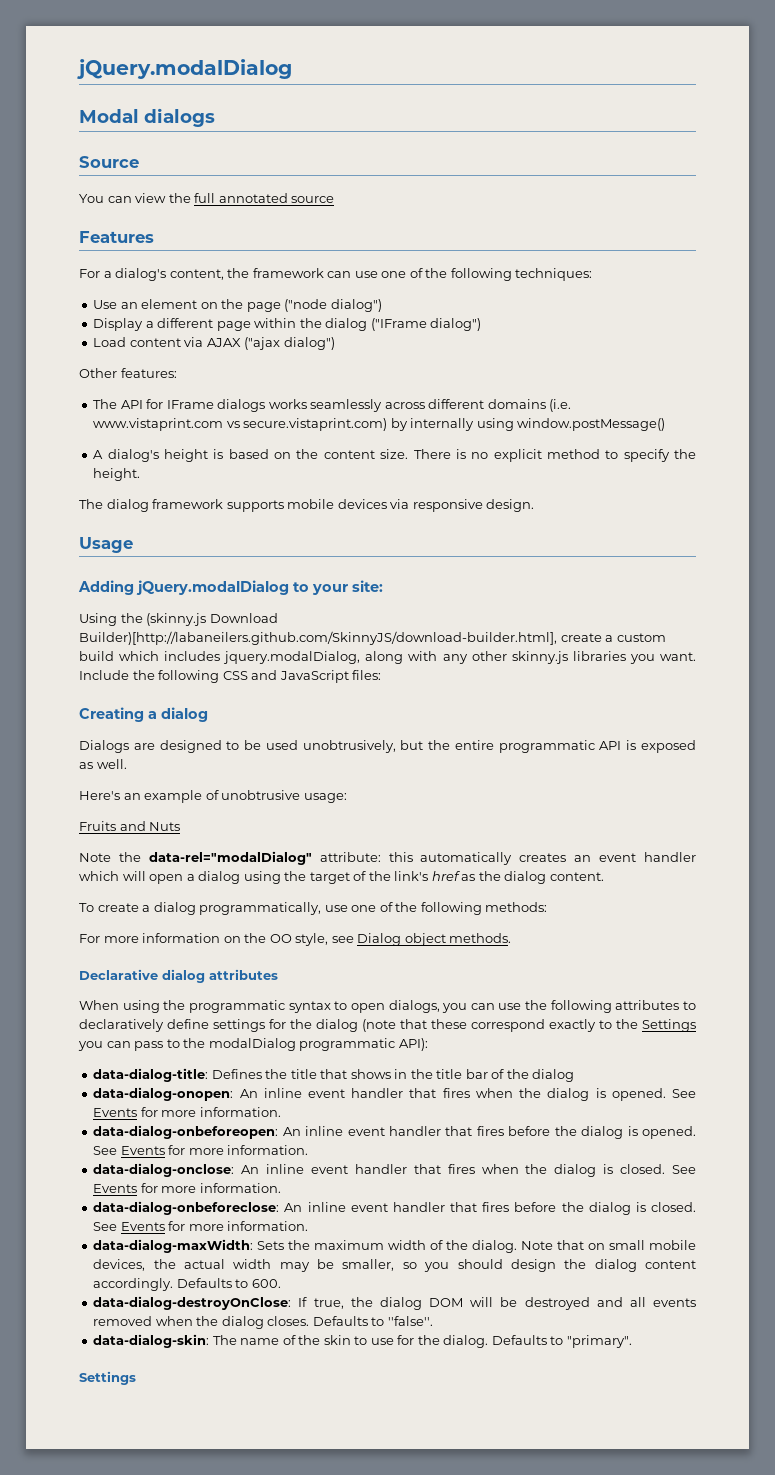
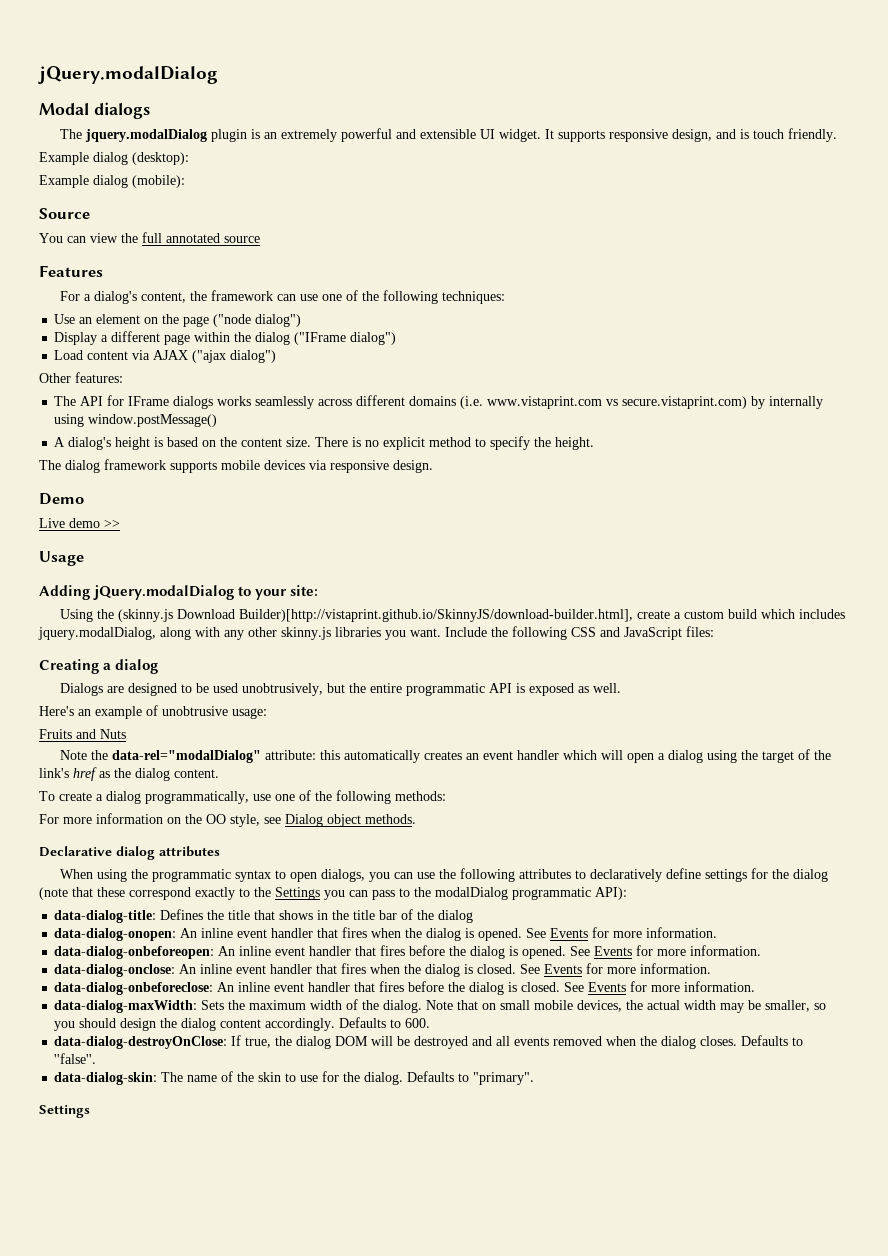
(215, 117) none -> [59,128,837,142] [39,152,189,165] [39,175,185,188] // The jquery.modalDialog plugin is an extremely powerful and extensible UI widget. It supports responsive design, and is touch friendly. // Example dialog (desktop): // Example dialog (mobile):
(535, 505) none -> [39,493,84,505] [39,518,120,528] // Demo // Live demo >>
[79,631,557,645] Builder)[http://labaneilers.github.com/SkinnyJS/download-builder.html], -> [238,609,633,622] Builder)[http://vistaprint.github.io/SkinnyJS/download-builder.html],

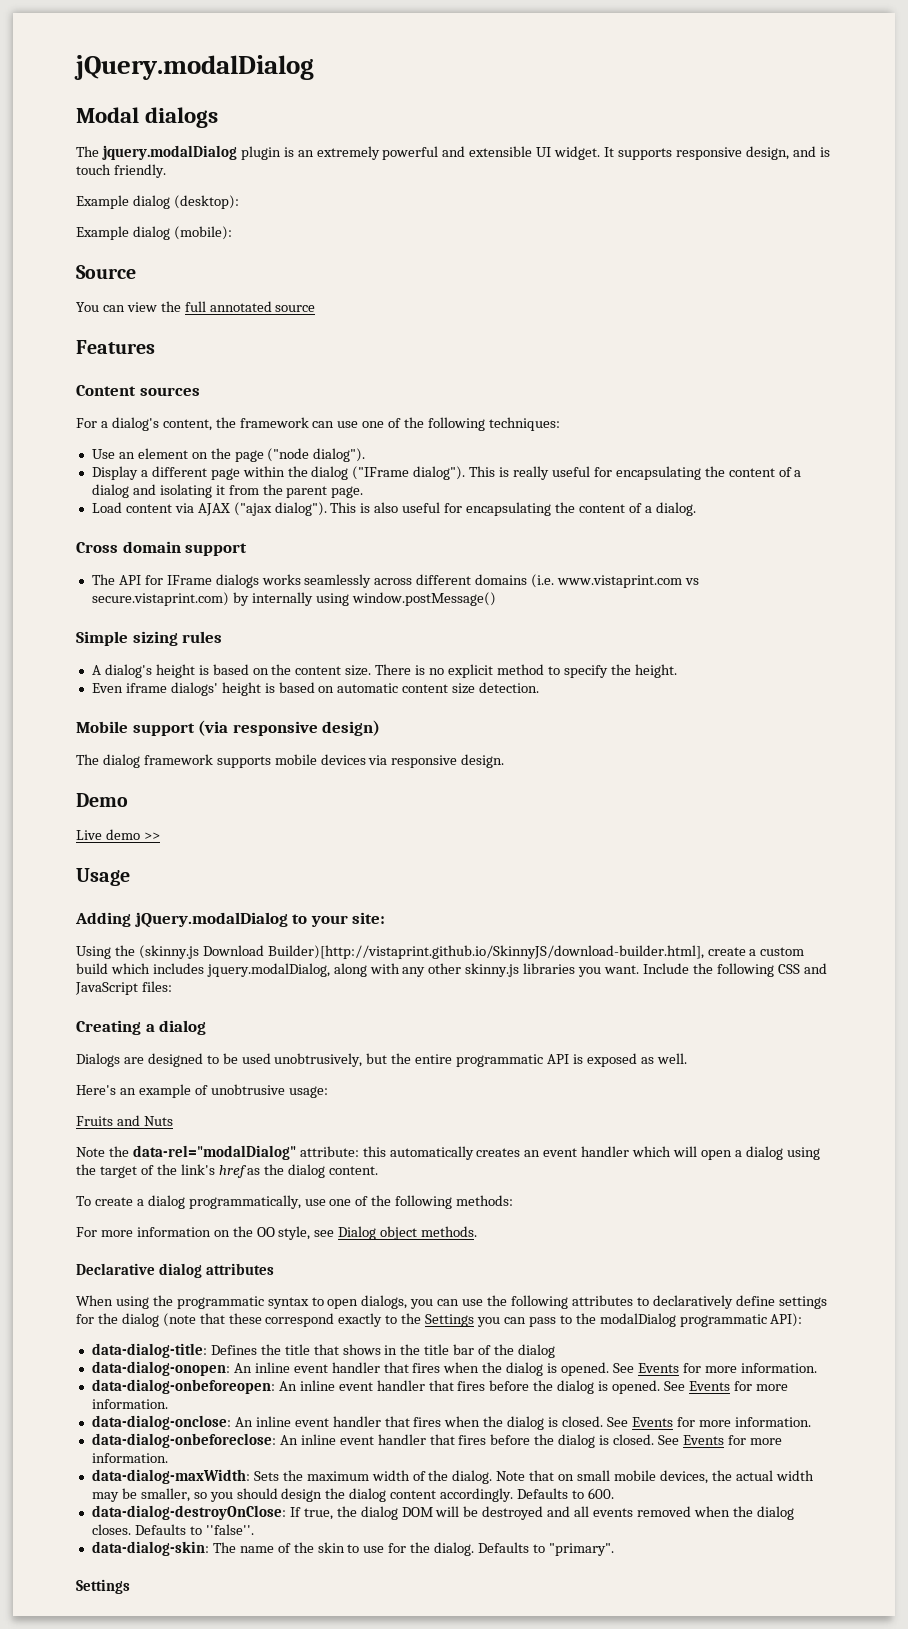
(103, 271) none -> [76,385,200,396] // Content sources
[255,314,302,327] dialog") -> [313,448,366,462] dialog").
[350,332,397,345] dialog") -> [413,466,802,480] [91,484,364,498] dialog"). This is really useful for encapsulating the content of a dialog and isolating it from the parent page.
[230,350,277,363] [39,372,123,383] dialog") // Other features: -> [274,502,696,516] [76,541,248,556] dialog"). This is also useful for encapsulating the content of a dialog. // Cross domain support
(218, 420) none -> [76,631,223,646] // Simple sizing rules
(595, 443) none -> [91,682,540,696] [76,720,381,736] // Even iframe dialogs' height is based on automatic content size detection. // Mobile support (via responsive design)

